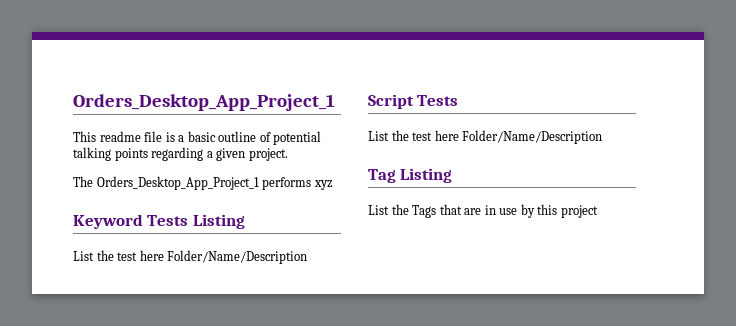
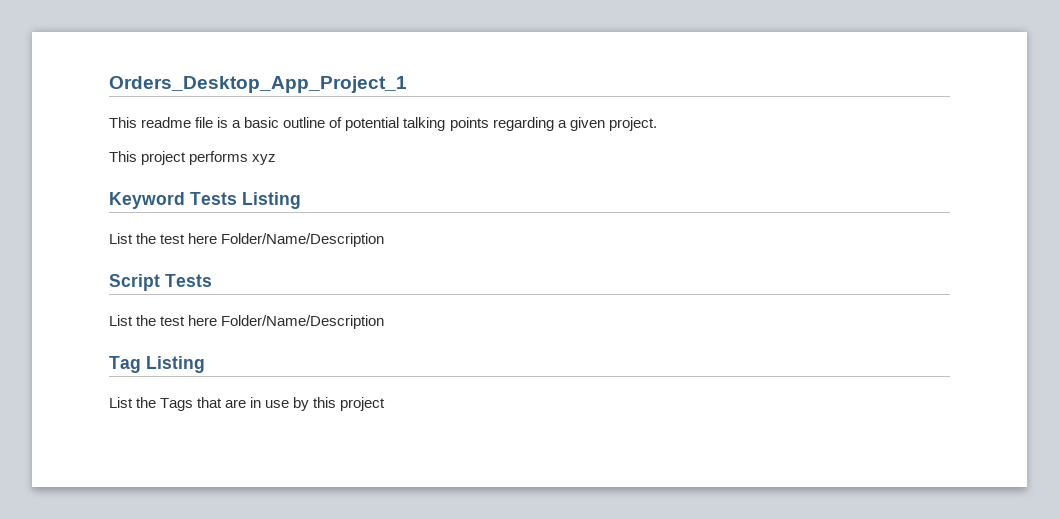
[73,176,259,190] The Orders_Desktop_App_Project_1 -> [109,151,187,165] This project

